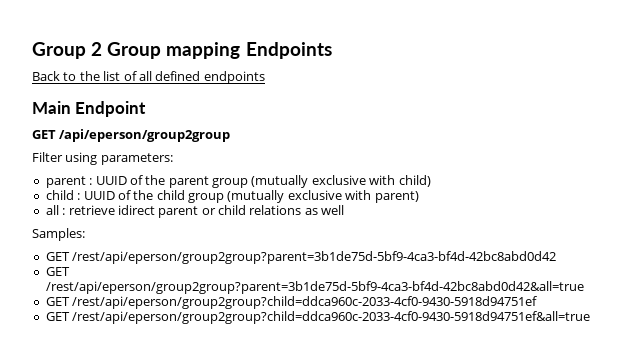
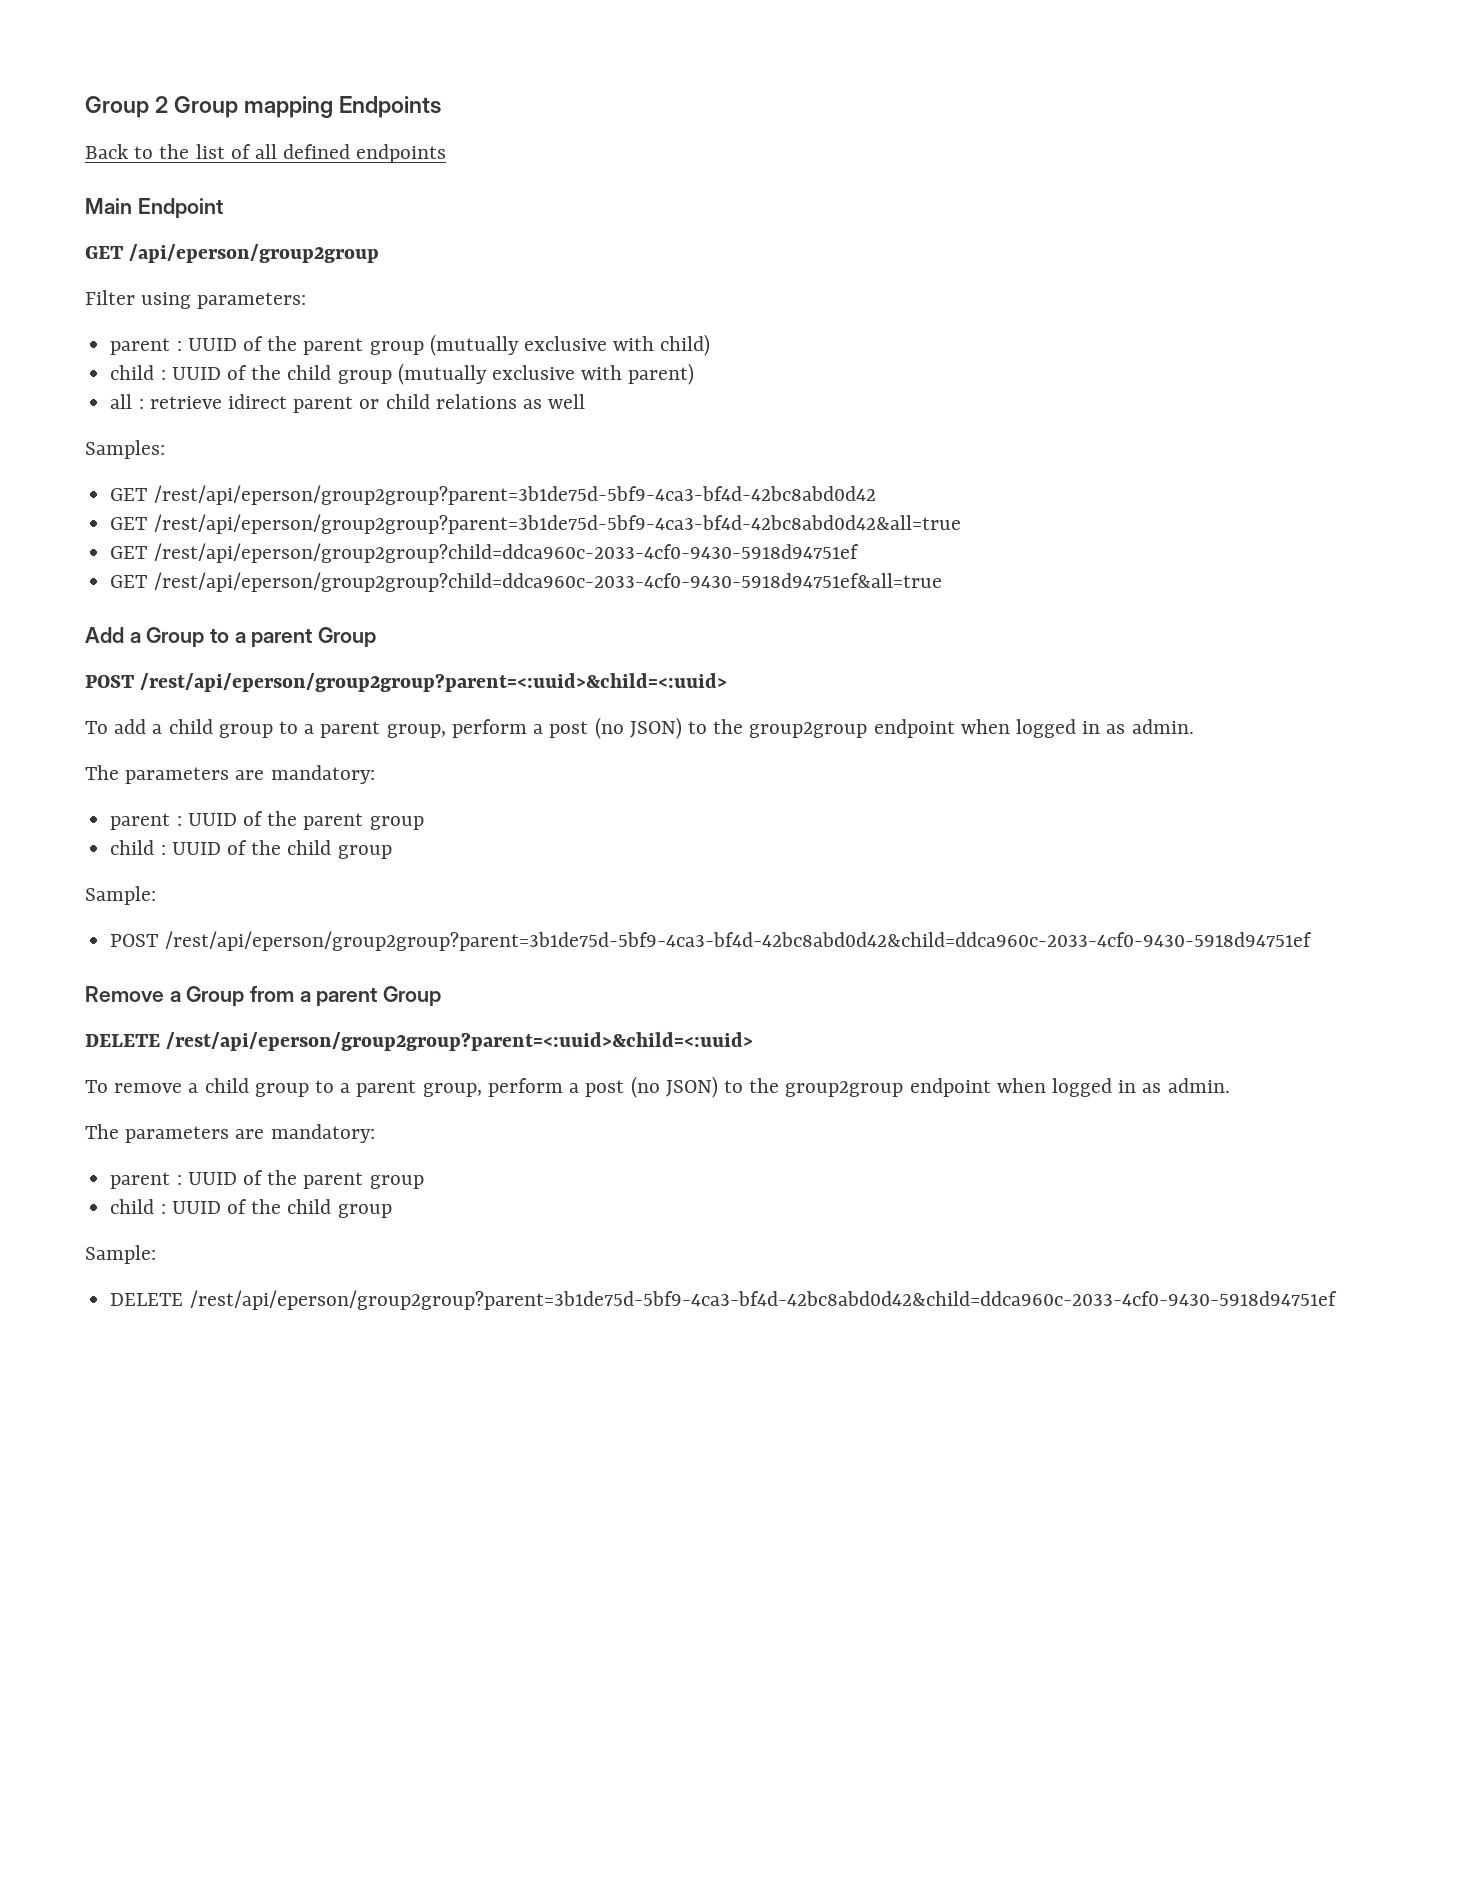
(591, 317) none -> [85,627,377,648] [85,673,728,692] [85,717,1194,739] [85,765,375,784] [110,811,424,830] [110,840,392,859] [85,886,156,905] [110,931,1312,951] [85,986,442,1007] [85,1032,754,1051] [85,1076,1230,1098] [85,1124,375,1143] [110,1170,424,1189] [110,1199,392,1218] [85,1245,156,1264] [110,1290,1337,1310] // Add a Group to a parent Group // POST /rest/api/eperson/group2group?parent=<:uuid>&child=<:uuid> // To add a child group to a parent group, perform a post (no JSON) to the group2group endpoint when logged in as admin. // The parameters are mandatory: // parent : UUID of the parent group // child : UUID of the child group // Sample: // POST /rest/api/eperson/group2group?parent=3b1de75d-5bf9-4ca3-bf4d-42bc8abd0d42&child=ddca960c-2033-4cf0-9430-5918d94751ef // Remove a Group from a parent Group // DELETE /rest/api/eperson/group2group?parent=<:uuid>&child=<:uuid> // To remove a child group to a parent group, perform a post (no JSON) to the group2group endpoint when logged in as admin. // The parameters are mandatory: // parent : UUID of the parent group // child : UUID of the child group // Sample: // DELETE /rest/api/eperson/group2group?parent=3b1de75d-5bf9-4ca3-bf4d-42bc8abd0d42&child=ddca960c-2033-4cf0-9430-5918d94751ef

